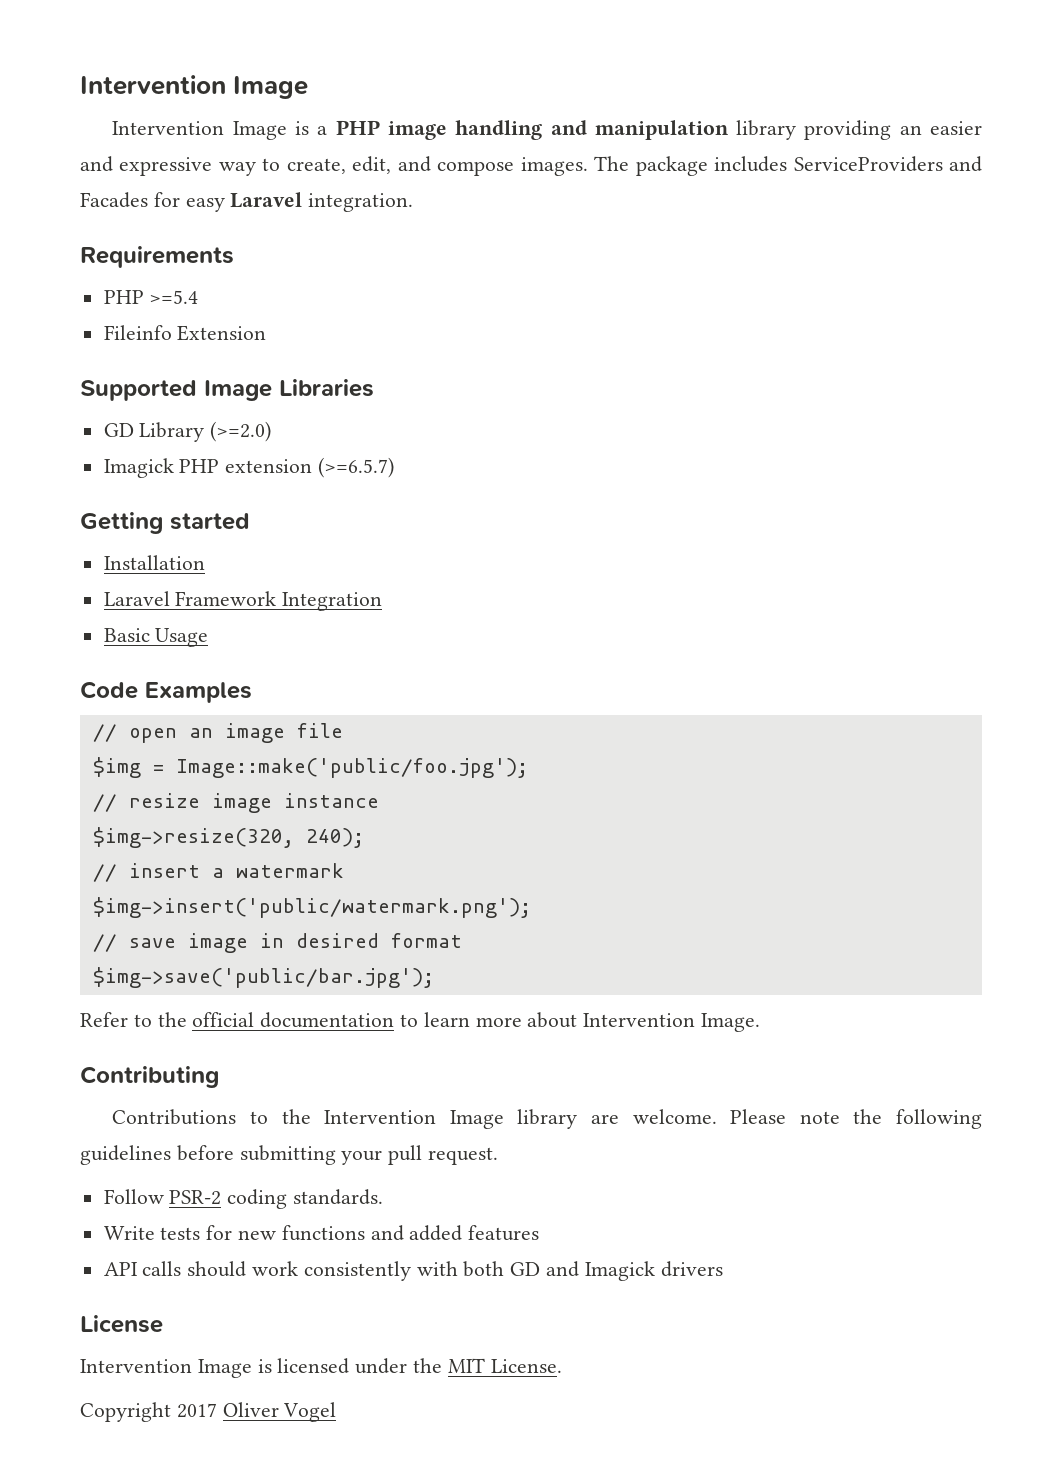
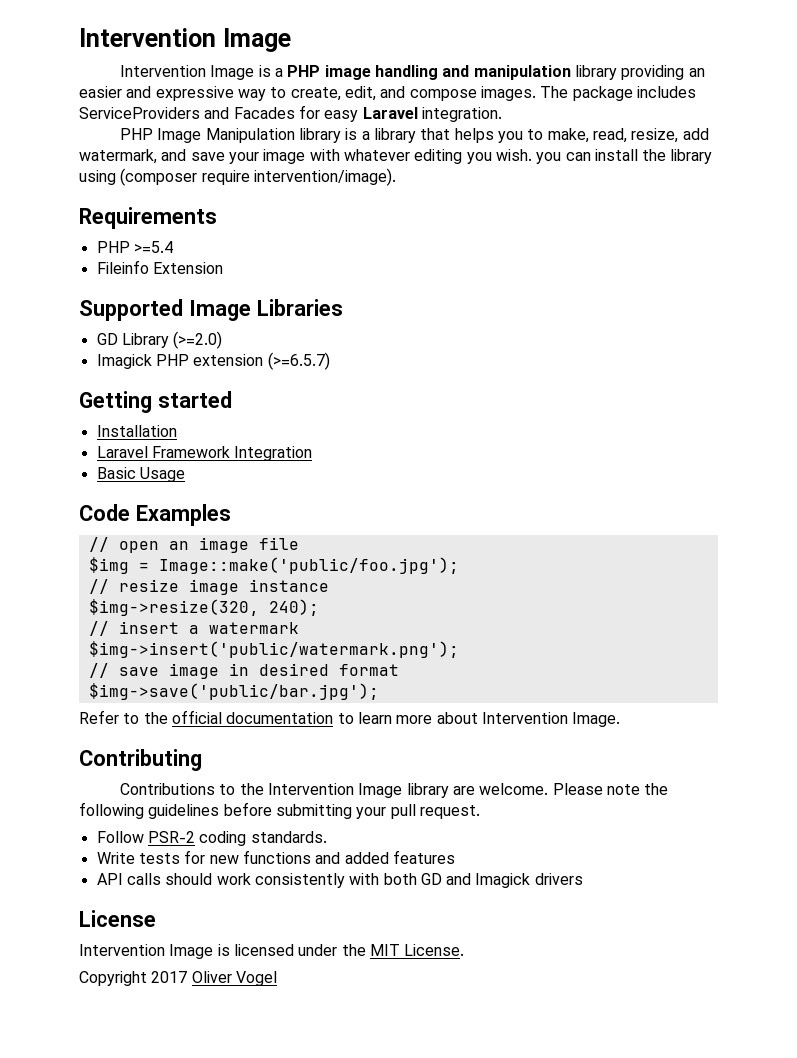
(414, 202) none -> [120,128,709,143] [79,149,713,164] [79,168,396,186] // PHP Image Manipulation library is a library that helps you to make, read, resize, add watermark, and save your image with whatever editing you wish. you can install the library using (composer require intervention/image).

